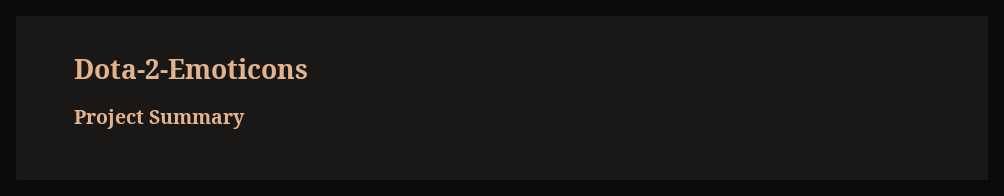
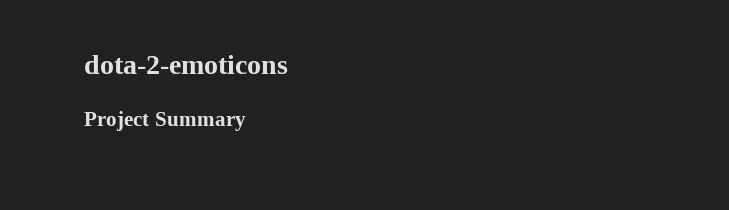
[74,58,308,79] Dota-2-Emoticons -> [84,55,288,74] dota-2-emoticons

